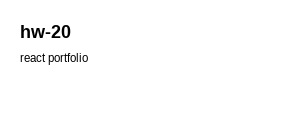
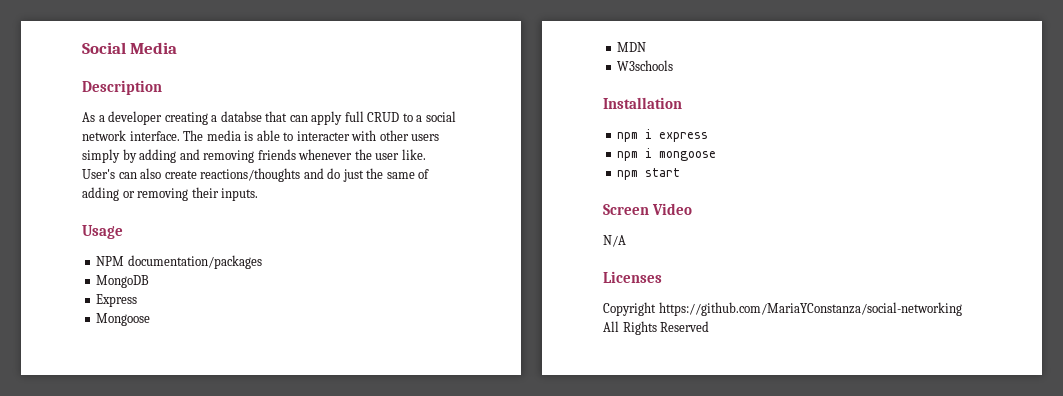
[20,25,71,38] [20,53,89,65] hw-20 // react portfolio -> [82,42,178,54] [82,80,162,95] [82,111,456,125] [82,130,440,141] [82,149,426,163] [82,168,430,182] [82,187,259,201] [82,225,123,239] [96,255,262,269] [96,275,150,288] [96,294,138,307] [96,313,151,326] [617,42,647,52] [617,60,674,71] [603,97,682,109] [617,129,709,142] [617,148,717,161] [617,168,681,180] [603,203,693,215] [603,235,626,247] [603,271,662,283] [603,302,962,316] [603,321,710,335] Social Media // Description // As a developer creating a databse that can apply full CRUD to a social network interface. The media is able to interacter with other users simply by adding and removing friends whenever the user like. User's can also create reactions/thoughts and do just the same of adding or removing their inputs. // Usage // NPM documentation/packages // MongoDB // Express // Mongoose // MDN // W3schools // Installation // npm i express // npm i mongoose // npm start // Screen Video // N/A // Licenses // Copyright https://github.com/MariaYConstanza/social-networking All Rights Reserved

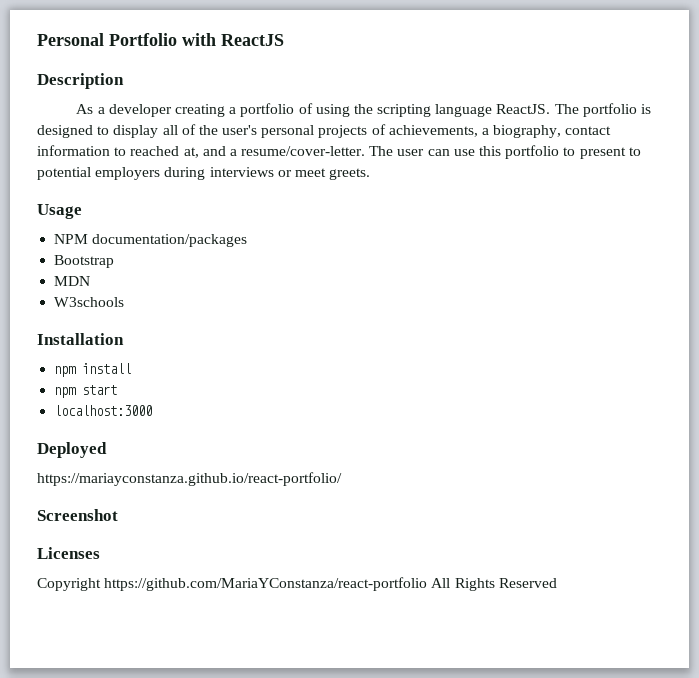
[82,42,178,54] Social Media -> [37,33,284,46] Personal Portfolio with ReactJS
[220,111,456,125] [82,130,440,141] [82,149,426,163] [82,168,430,182] [82,187,259,201] databse that can apply full CRUD to a social network interface. The media is able to interacter with other users simply by adding and removing friends whenever the user like. User's can also create reactions/thoughts and do just the same of adding or removing their inputs. -> [240,103,652,117] [37,124,612,138] [37,145,641,159] [37,167,371,180] portfolio of using the scripting language ReactJS. The portfolio is designed to display all of the user's personal projects of achievements, a biography, contact information to reached at, and a resume/cover-letter. The user can use this portfolio to present to potential employers during interviews or meet greets.
[96,275,150,288] [96,294,138,307] [96,313,151,326] MongoDB // Express // Mongoose -> [54,255,115,268] Bootstrap
[645,129,709,142] [617,148,717,161] [617,168,681,180] [603,203,693,215] [603,235,626,247] i express // npm i mongoose // npm start // Screen Video // N/A -> [82,363,132,374] [54,385,118,398] [54,405,153,416] [37,442,107,458] [37,472,342,486] [37,509,118,521] install // npm start // localhost:3000 // Deployed // https://mariayconstanza.github.io/react-portfolio/ // Screenshot
[658,302,962,316] https://github.com/MariaYConstanza/social-networking -> [104,577,428,591] https://github.com/MariaYConstanza/react-portfolio

